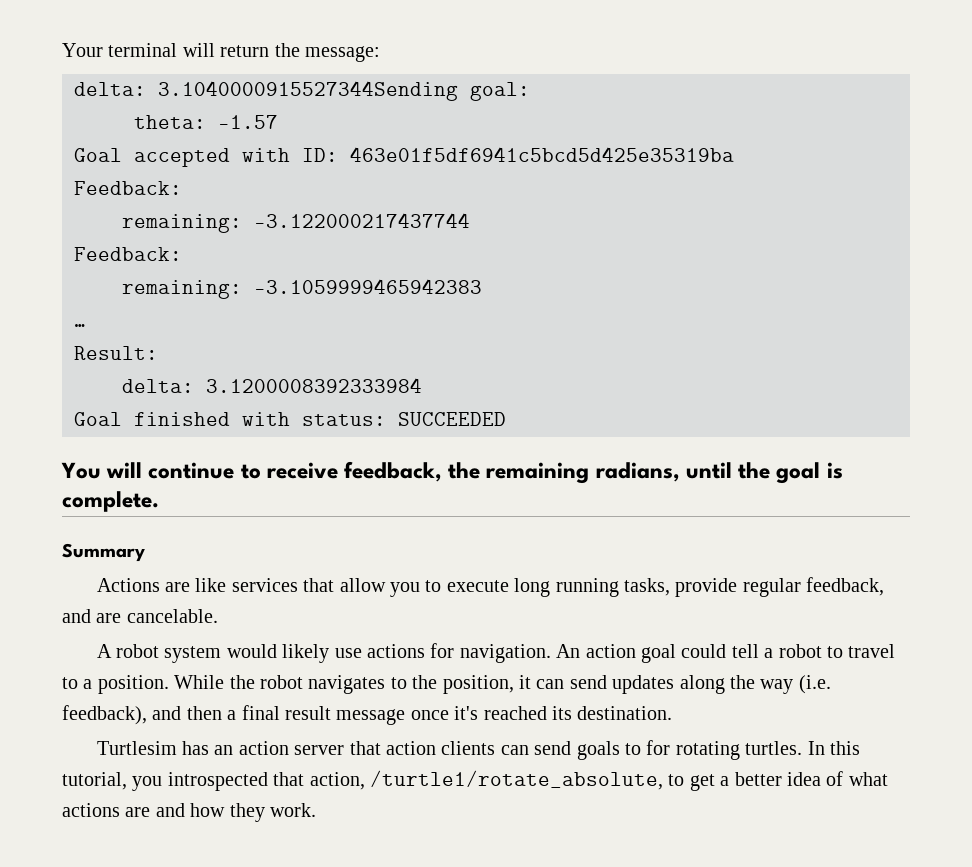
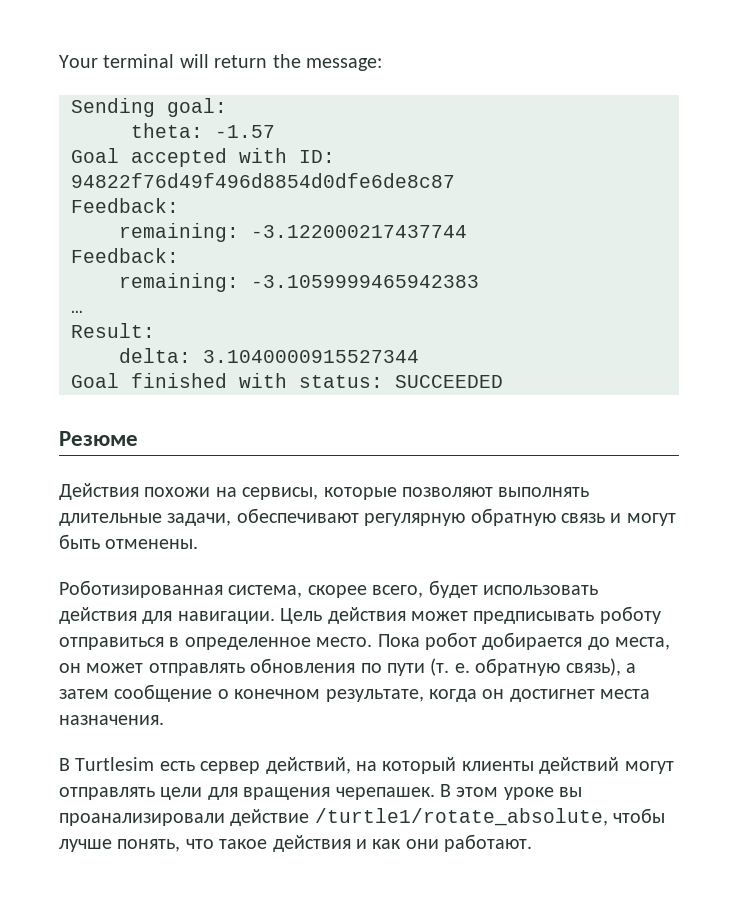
[74,81,458,101] delta: 3.1040000915527344Sending -> [71,98,155,117] Sending
[350,147,734,162] 463e01f5df6941c5bcd5d425e35319ba -> [71,173,455,188] 94822f76d49f496d8854d0dfe6de8c87
[206,378,422,393] 3.1200008392333984 -> [203,350,419,363] 3.1040000915527344
[61,461,843,484] [62,491,159,512] [62,543,145,562] [96,577,885,597] [62,609,218,623] [96,643,896,663] [62,675,831,694] [62,705,673,725] [96,740,860,760] [62,770,888,791] [62,803,316,822] You will continue to receive feedback, the remaining radians, until the goal is complete. // Summary // Actions are like services that allow you to execute long running tasks, provide regular feedback, and are cancelable. // A robot system would likely use actions for navigation. An action goal could tell a robot to travel to a position. While the robot navigates to the position, it can send updates along the way (i.e. feedback), and then a final result message once it's reached its destination. // Turtlesim has an action server that action clients can send goals to for rotating turtles. In this tutorial, you introspected that action, /turtle1/rotate_absolute, to get a better idea of what actions are and how they work. -> [59,431,138,446] [59,483,590,500] [59,508,676,526] [59,534,199,549] [59,580,598,598] [59,606,661,624] [59,632,671,650] [59,658,636,676] [59,684,651,702] [59,715,164,725] [59,757,674,774] [59,784,583,800] [59,808,666,826] [59,834,533,852] Резюме // Действия похожи на сервисы, которые позволяют выполнять длительные задачи, обеспечивают регулярную обратную связь и могут быть отменены. // Роботизированная система, скорее всего, будет использовать действия для навигации. Цель действия может предписывать роботу отправиться в определенное место. Пока робот добирается до места, он может отправлять обновления по пути (т. е. обратную связь), а затем сообщение о конечном результате, когда он достигнет места назначения. // В Turtlesim есть сервер действий, на который клиенты действий могут отправлять цели для вращения черепашек. В этом уроке вы проанализировали действие /turtle1/rotate_absolute, чтобы лучше понять, что такое действия и как они работают.

